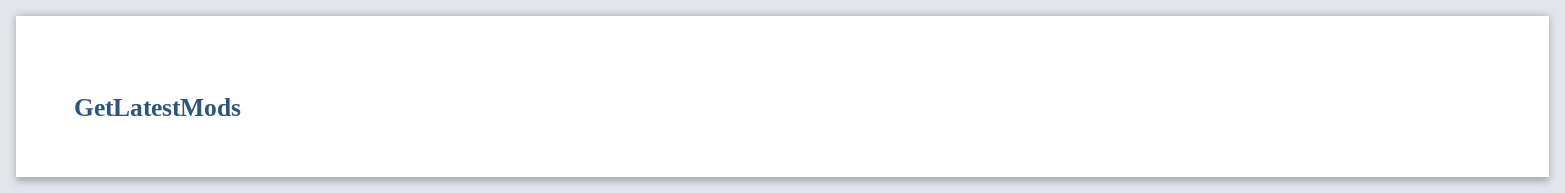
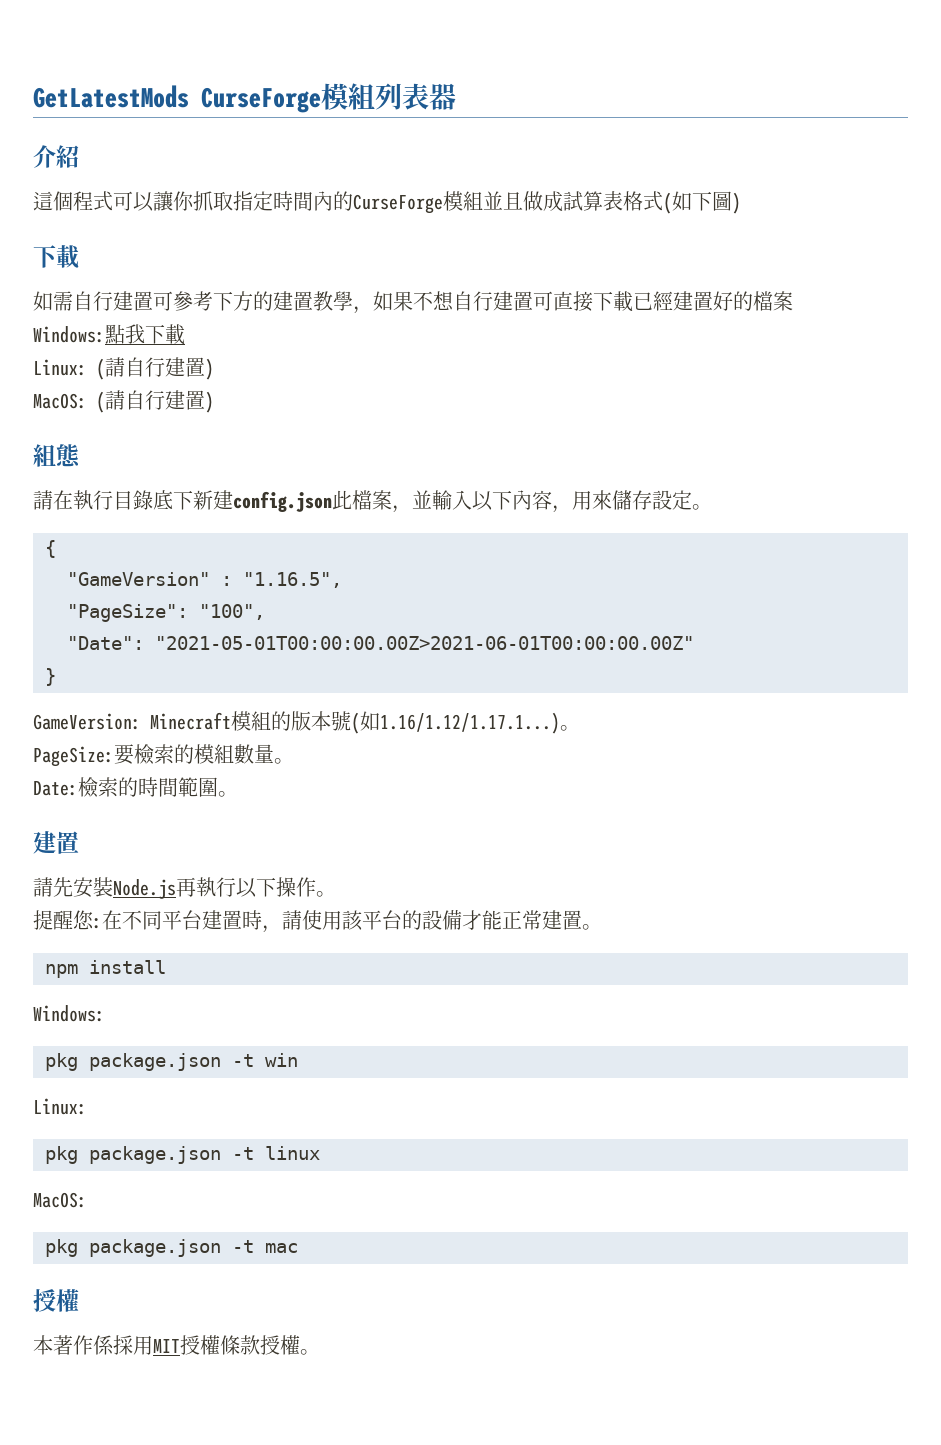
(241, 107) none -> [201,83,456,113] [33,145,79,168] [33,191,741,214] [33,245,79,269] [33,291,793,314] [33,324,185,345] [33,357,214,380] [33,390,214,413] [33,444,81,467] [33,490,712,513] [45,540,56,558] [67,572,342,588] [67,604,265,622] [67,636,694,650] [45,668,56,686] [33,711,580,734] [33,744,294,767] [33,777,238,798] [33,831,79,854] [33,877,336,899] [33,910,602,933] [45,960,166,978] [33,1005,105,1022] [45,1053,298,1071] [33,1098,87,1115] [45,1146,320,1164] [33,1192,87,1208] [45,1239,298,1257] [33,1289,79,1312] [33,1335,320,1355] CurseForge模組列表器 // 介紹 // 這個程式可以讓你抓取指定時間內的CurseForge模組並且做成試算表格式(如下圖) // 下載 // 如需自行建置可參考下方的建置教學，如果不想自行建置可直接下載已經建置好的檔案 // Windows:點我下載 // Linux: (請自行建置) // MacOS: (請自行建置) // 組態 // 請在執行目錄底下新建config.json此檔案，並輸入以下內容，用來儲存設定。 // { // "GameVersion" : "1.16.5", // "PageSize": "100", // "Date": "2021-05-01T00:00:00.00Z>2021-06-01T00:00:00.00Z" // } // GameVersion: Minecraft模組的版本號(如1.16/1.12/1.17.1...)。 // PageSize:要檢索的模組數量。 // Date:檢索的時間範圍。 // 建置 // 請先安裝Node.js再執行以下操作。 // 提醒您:在不同平台建置時，請使用該平台的設備才能正常建置。 // npm install // Windows: // pkg package.json -t win // Linux: // pkg package.json -t linux // MacOS: // pkg package.json -t mac // 授權 // 本著作係採用MIT授權條款授權。

